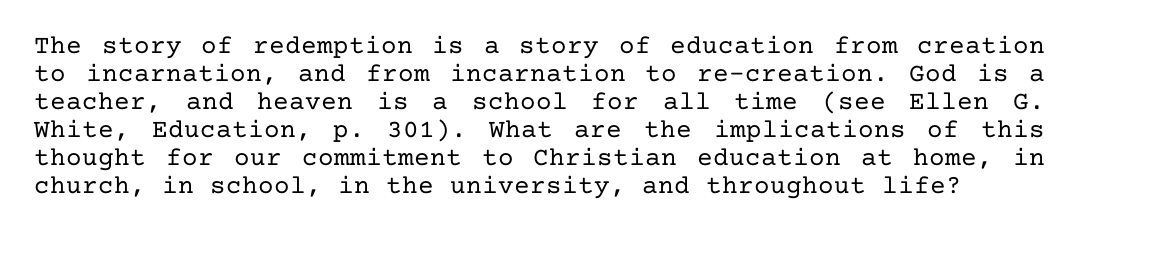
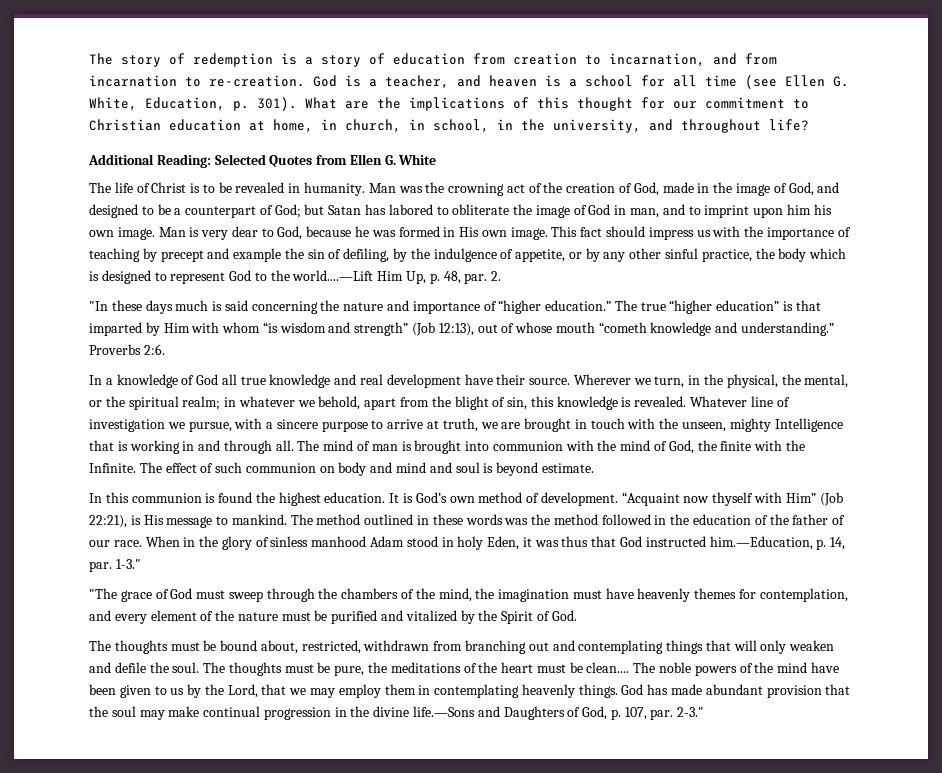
(962, 184) none -> [88,154,437,168] [89,182,840,196] [89,204,832,218] [89,226,851,240] [89,248,847,262] [89,270,502,284] [89,300,821,314] [89,322,835,336] [89,344,165,355] [89,374,849,388] [89,396,790,410] [89,418,843,432] [89,440,805,454] [89,462,594,476] [89,492,843,506] [89,514,846,528] [89,536,846,550] [89,559,141,572] [89,588,848,602] [89,610,577,624] [89,640,835,654] [89,662,839,676] [89,684,851,698] [89,706,705,720] // Additional Reading: Selected Quotes from Ellen G. White // The life of Christ is to be revealed in humanity. Man was the crowning act of the creation of God, made in the image of God, and designed to be a counterpart of God; but Satan has labored to obliterate the image of God in man, and to imprint upon him his own image. Man is very dear to God, because he was formed in His own image. This fact should impress us with the importance of teaching by precept and example the sin of defiling, by the indulgence of appetite, or by any other sinful practice, the body which is designed to represent God to the world....—Lift Him Up, p. 48, par. 2. // "In these days much is said concerning the nature and importance of “higher education.” The true “higher education” is that imparted by Him with whom “is wisdom and strength” (Job 12:13), out of whose mouth “cometh knowledge and understanding.” Proverbs 2:6. // In a knowledge of God all true knowledge and real development have their source. Wherever we turn, in the physical, the mental, or the spiritual realm; in whatever we behold, apart from the blight of sin, this knowledge is revealed. Whatever line of investigation we pursue, with a sincere purpose to arrive at truth, we are brought in touch with the unseen, mighty Intelligence that is working in and through all. The mind of man is brought into communion with the mind of God, the finite with the Infinite. The effect of such communion on body and mind and soul is beyond estimate. // In this communion is found the highest education. It is God’s own method of development. “Acquaint now thyself with Him” (Job 22:21), is His message to mankind. The method outlined in these words was the method followed in the education of the father of our race. When in the glory of sinless manhood Adam stood in holy Eden, it was thus that God instructed him.—Education, p. 14, par. 1-3." // "The grace of God must sweep through the chambers of the mind, the imagination must have heavenly themes for contemplation, and every element of the nature must be purified and vitalized by the Spirit of God. // The thoughts must be bound about, restricted, withdrawn from branching out and contemplating things that will only weaken and defile the soul. The thoughts must be pure, the meditations of the heart must be clean.... The noble powers of the mind have been given to us by the Lord, that we may employ them in contemplating heavenly things. God has made abundant provision that the soul may make continual progression in the divine life.—Sons and Daughters of God, p. 107, par. 2-3."

